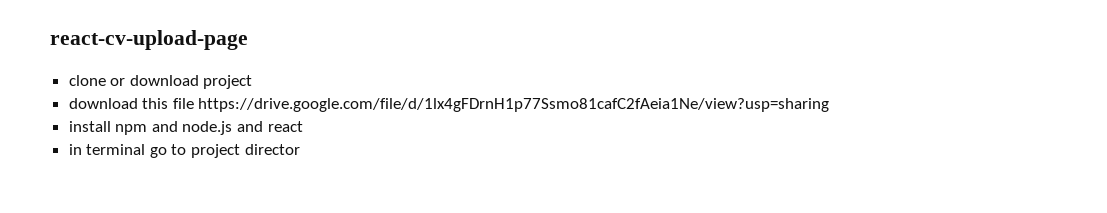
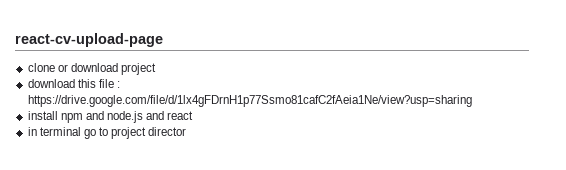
(194, 103) none -> [116,81,120,88] :

